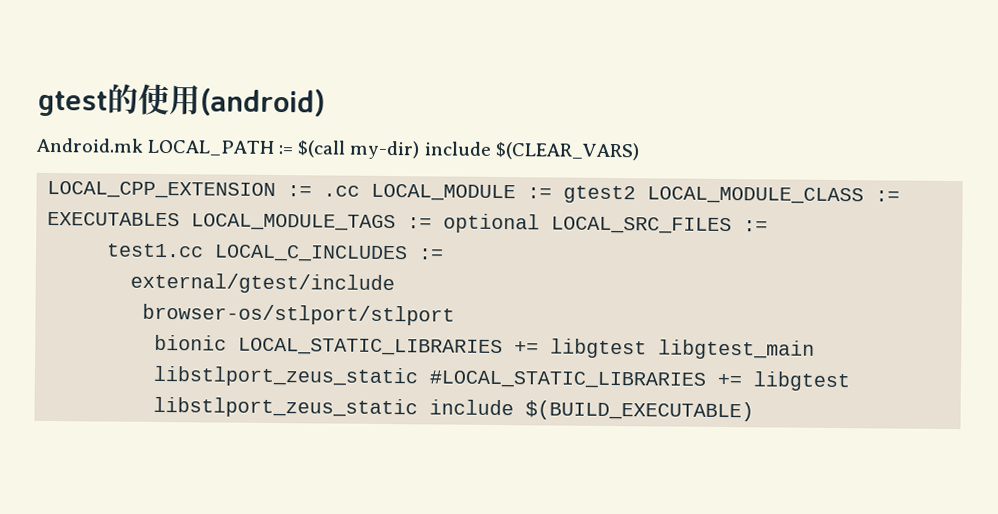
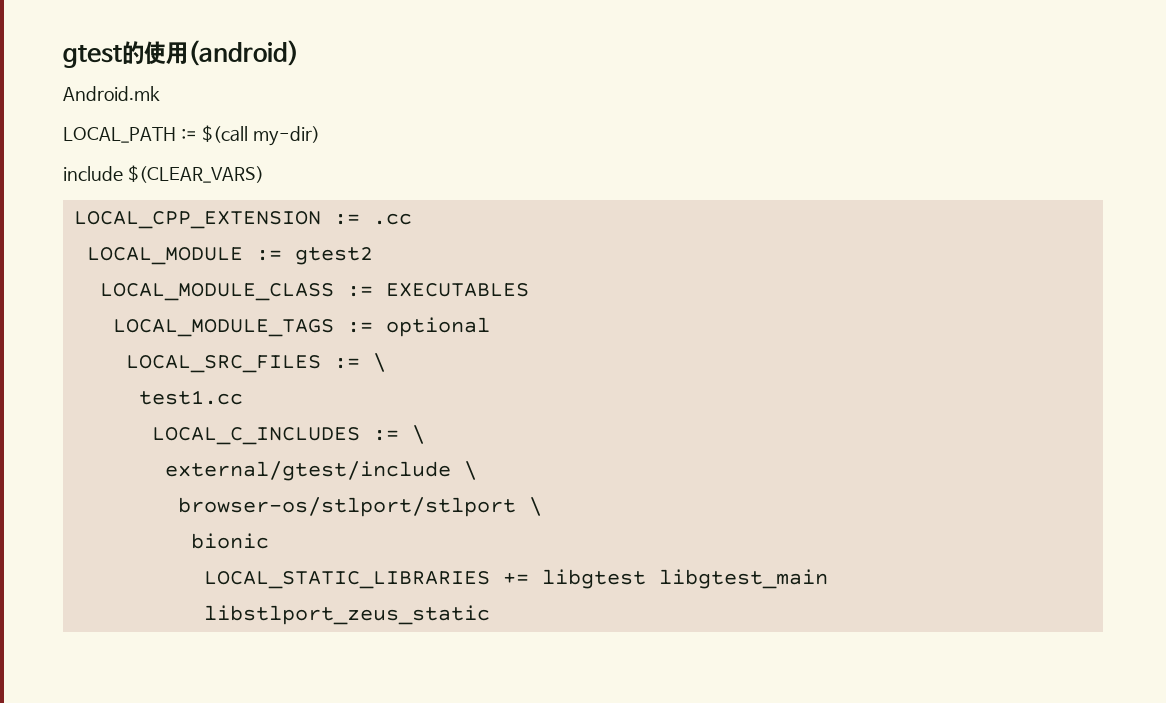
(144, 145) none -> (160, 93) //
(421, 150) none -> (320, 136) //
(361, 191) none -> (412, 219) //
(637, 194) none -> (373, 256) //
(181, 219) none -> (529, 290) //
(541, 223) none -> (490, 327) //
(769, 226) none -> [372,353,386,372] \
(205, 250) none -> (243, 397) //
(445, 254) none -> [411,425,425,444] \
(396, 283) none -> [463,461,477,480] \
(456, 314) none -> [528,497,542,516] \
(228, 342) none -> (269, 541) //
[429,370,851,392] [153,396,755,422] #LOCAL_STATIC_LIBRARIES += libgtest libstlport_zeus_static include $(BUILD_EXECUTABLE) -> (490, 615) none

